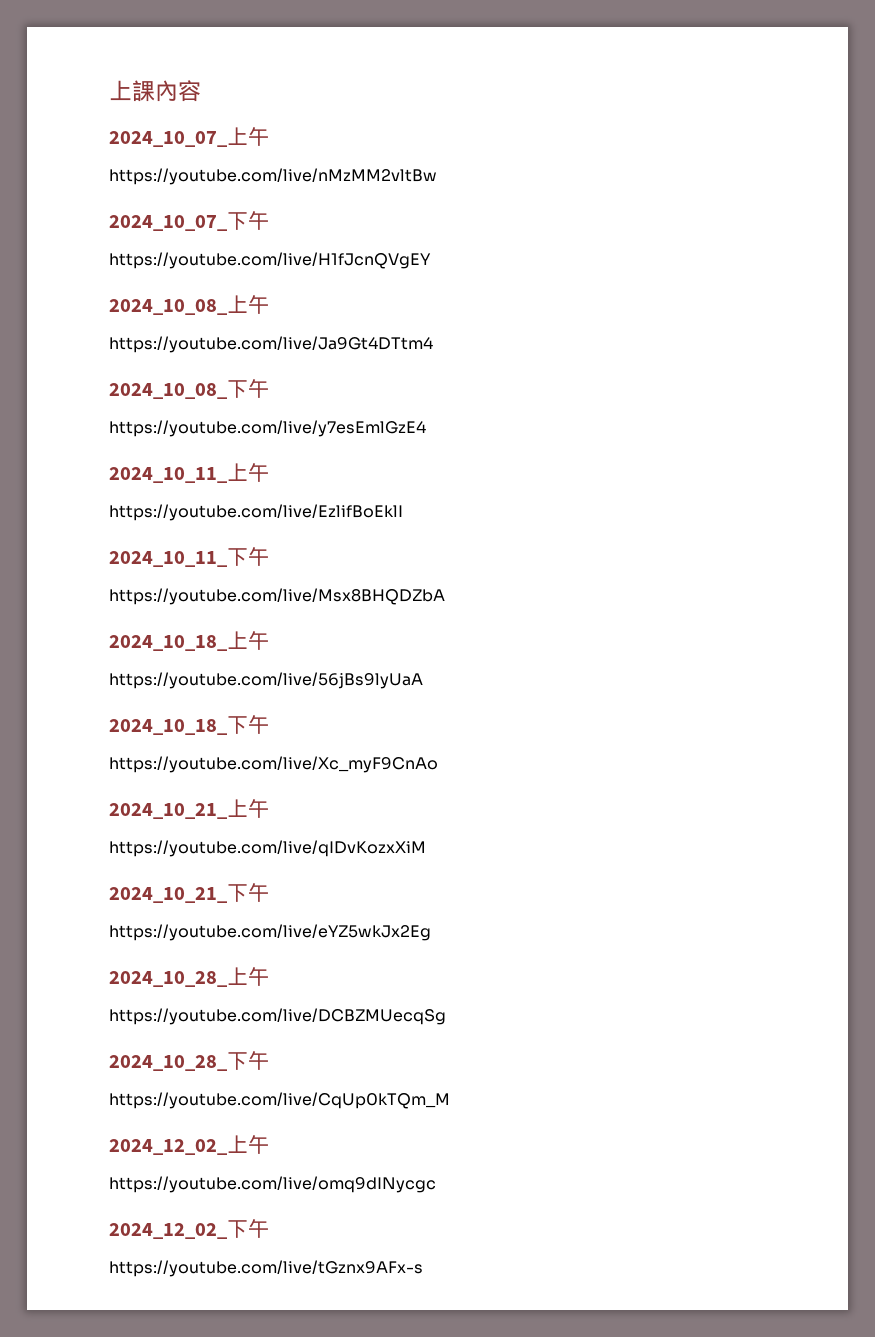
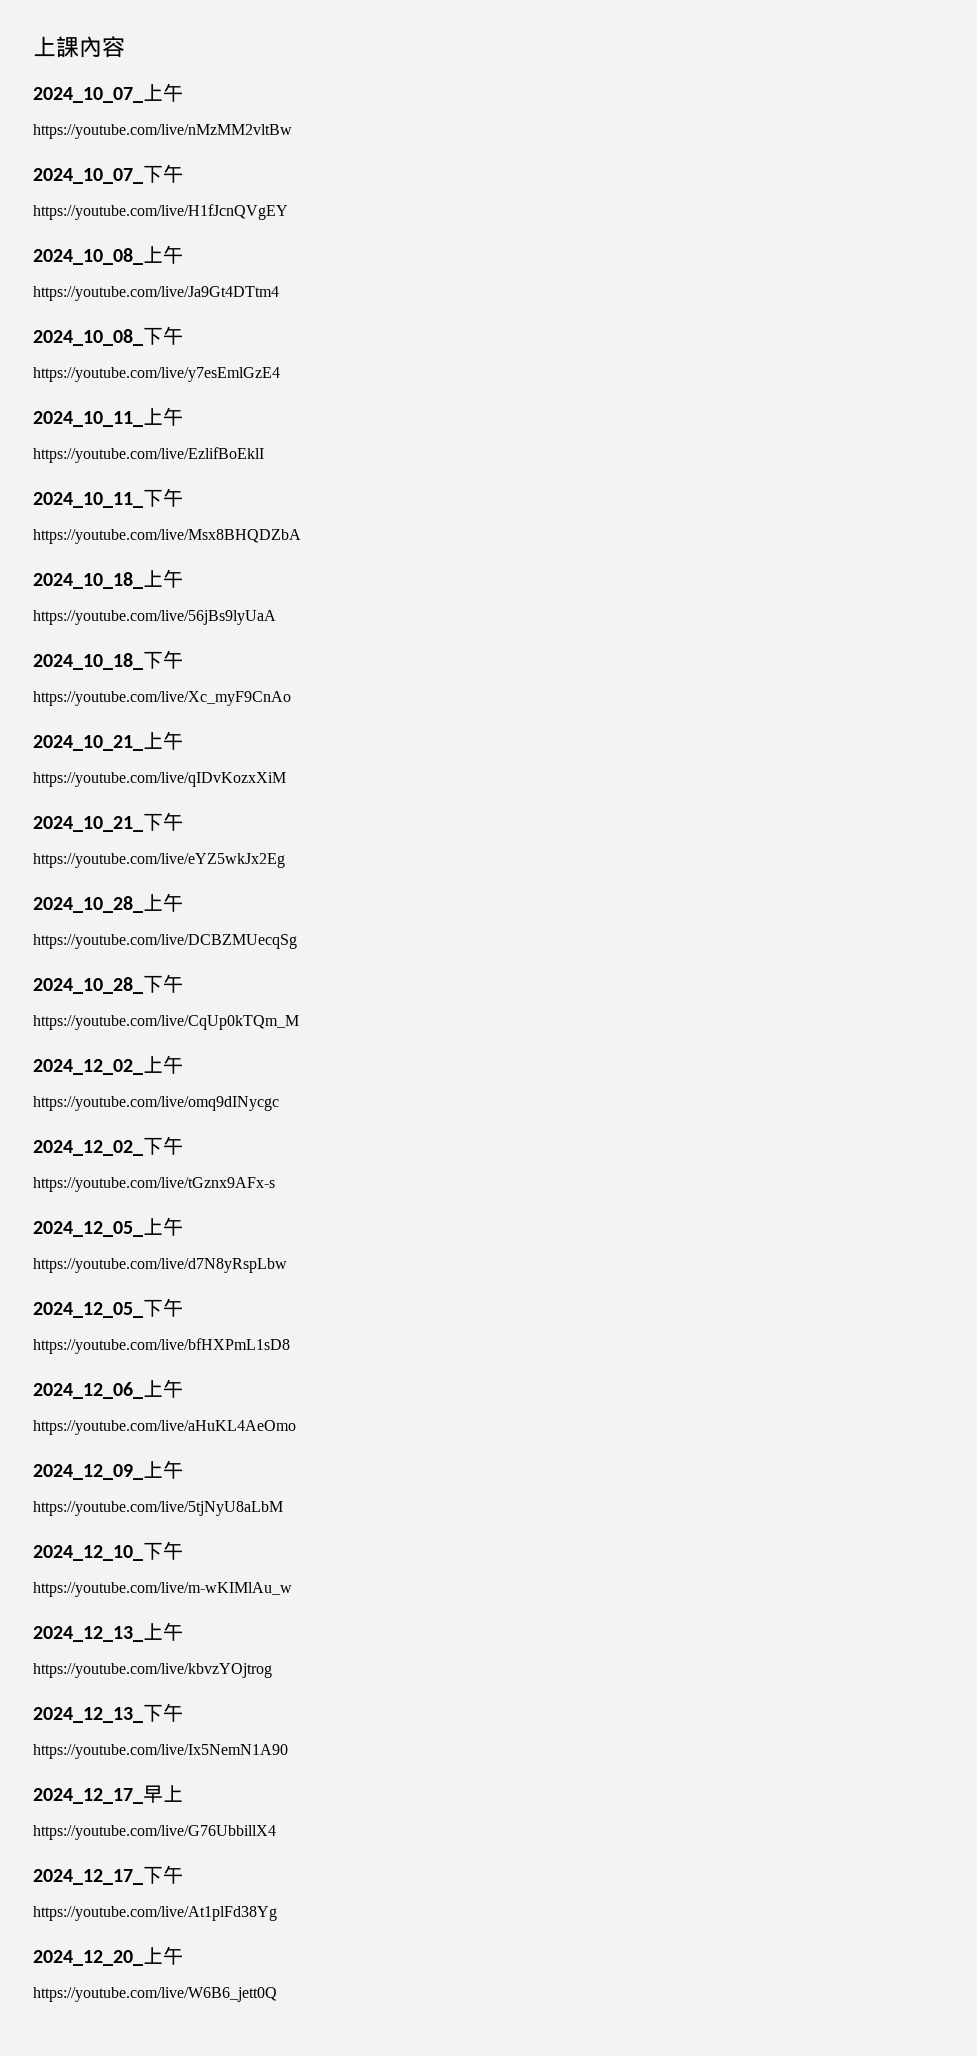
(423, 1268) none -> [33,1217,183,1237] [33,1258,287,1273] [33,1298,183,1318] [33,1338,290,1354] [33,1379,183,1399] [33,1420,296,1435] [33,1460,183,1480] [33,1501,283,1516] [33,1541,183,1561] [33,1582,292,1597] [33,1622,183,1642] [33,1663,272,1678] [33,1703,183,1723] [33,1744,288,1759] [33,1785,183,1804] [33,1825,276,1840] [33,1865,183,1885] [33,1906,277,1921] [33,1946,183,1966] [33,1987,277,2002] // 2024_12_05_上午 // https://youtube.com/live/d7N8yRspLbw // 2024_12_05_下午 // https://youtube.com/live/bfHXPmL1sD8 // 2024_12_06_上午 // https://youtube.com/live/aHuKL4AeOmo // 2024_12_09_上午 // https://youtube.com/live/5tjNyU8aLbM // 2024_12_10_下午 // https://youtube.com/live/m-wKIMlAu_w // 2024_12_13_上午 // https://youtube.com/live/kbvzYOjtrog // 2024_12_13_下午 // https://youtube.com/live/Ix5NemN1A90 // 2024_12_17_早上 // https://youtube.com/live/G76UbbillX4 // 2024_12_17_下午 // https://youtube.com/live/At1plFd38Yg // 2024_12_20_上午 // https://youtube.com/live/W6B6_jett0Q

